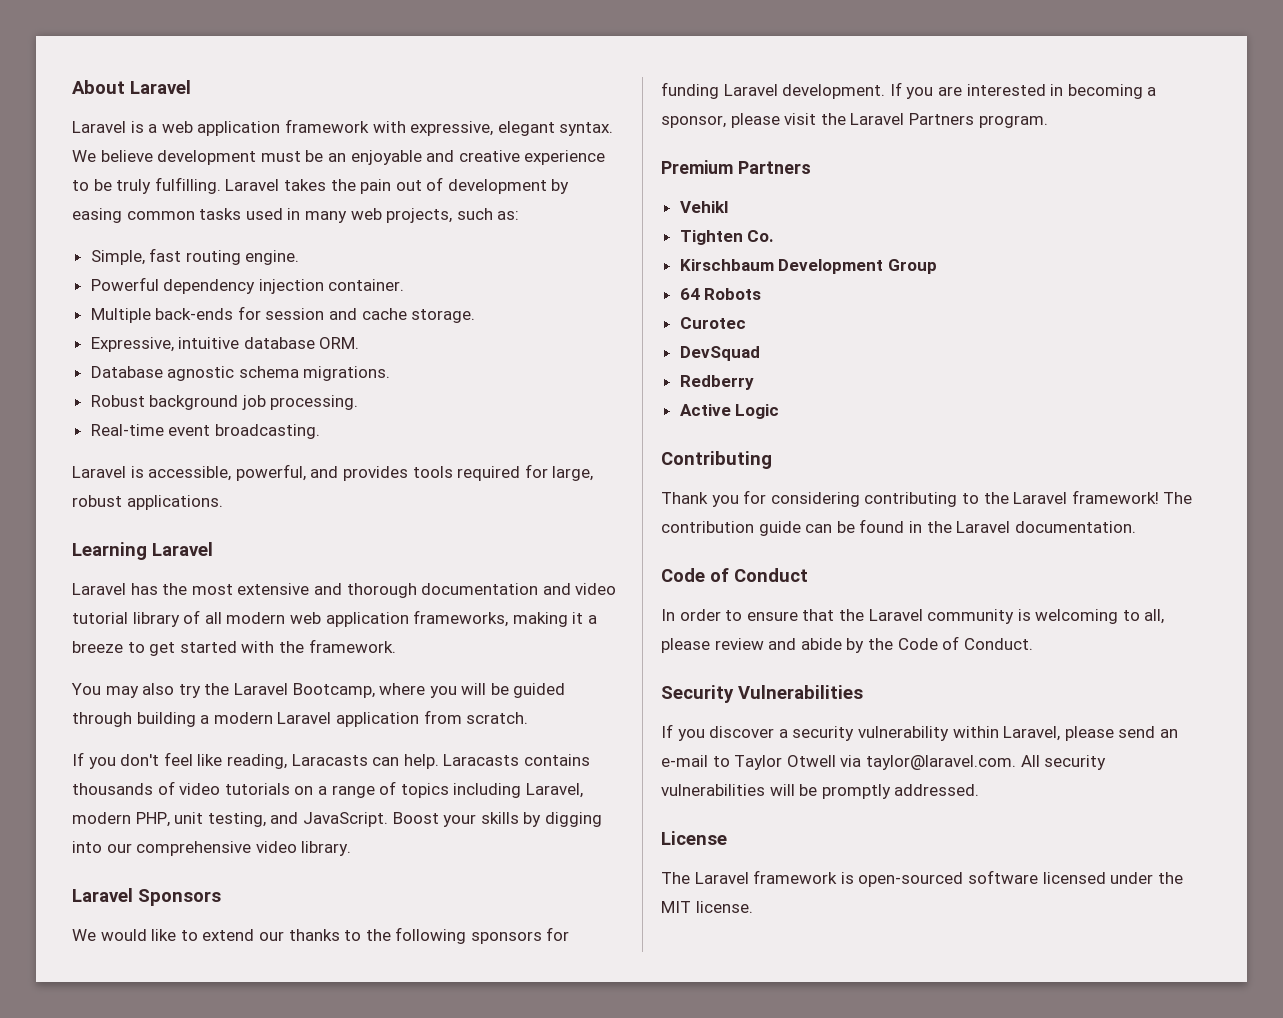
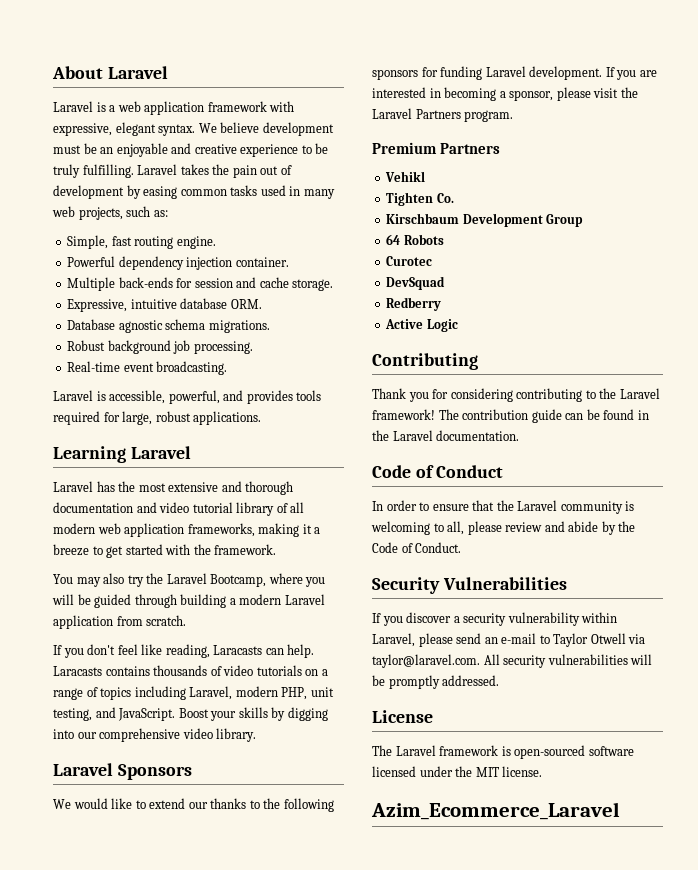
(753, 907) none -> [371,802,620,820] // Azim_Ecommerce_Laravel

